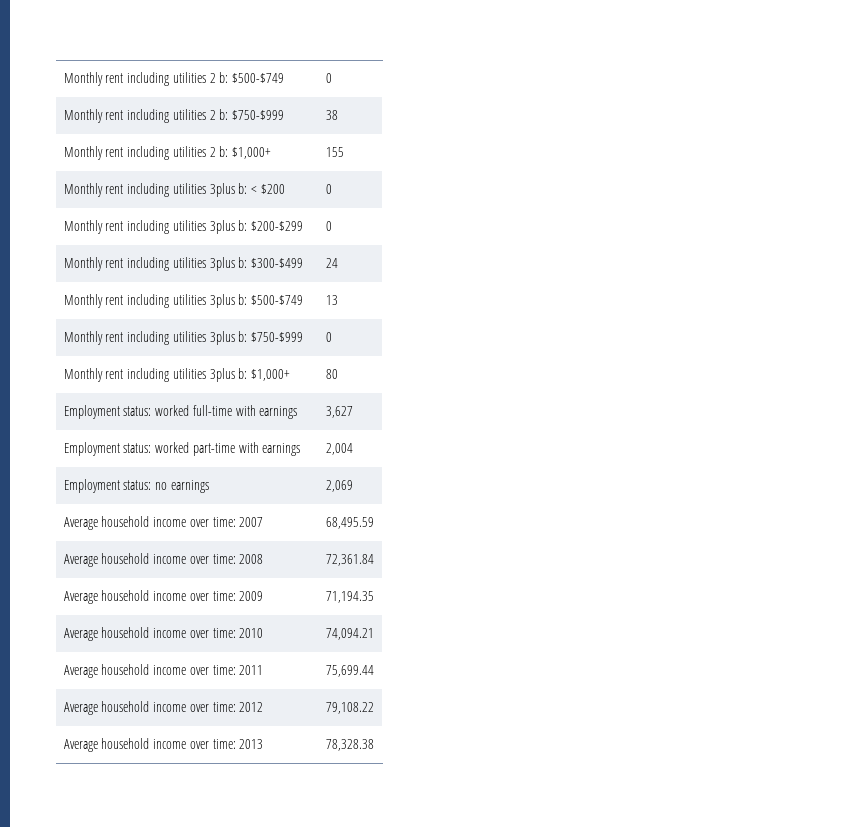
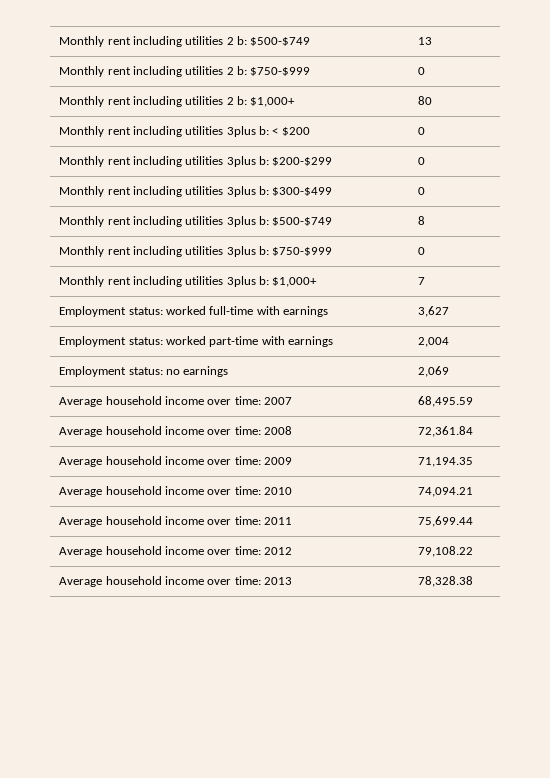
[325,73,332,83] [63,109,285,123] [325,110,338,120] 0 // Monthly rent including utilities 2 b: $750-$999 | 38 -> [418,37,433,45] [59,66,311,77] [418,67,426,75] 13 // Monthly rent including utilities 2 b: $750-$999 | 0
[325,147,344,157] 155 -> [418,96,433,105] 80
[325,258,338,268] 24 -> [418,187,426,195] 0
[325,295,338,305] 13 -> [418,216,426,225] 8
[325,369,338,379] 80 -> [418,277,426,285] 7

